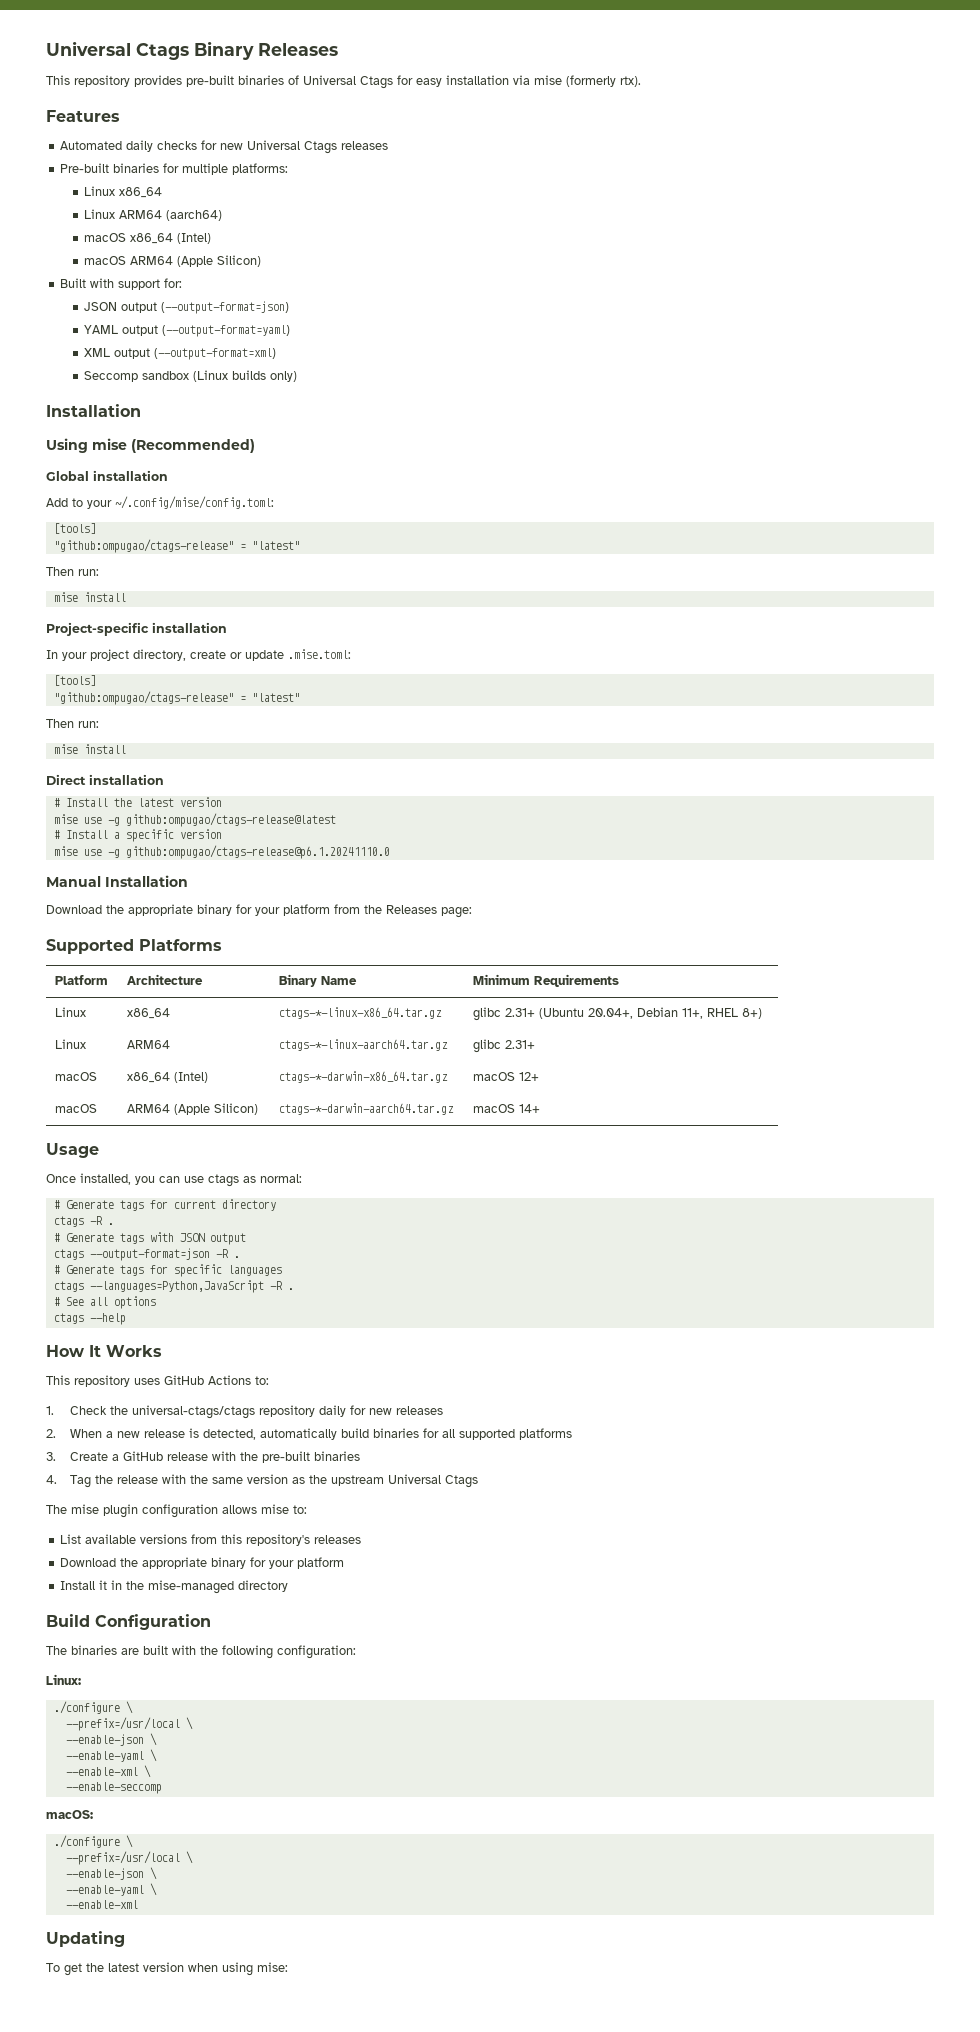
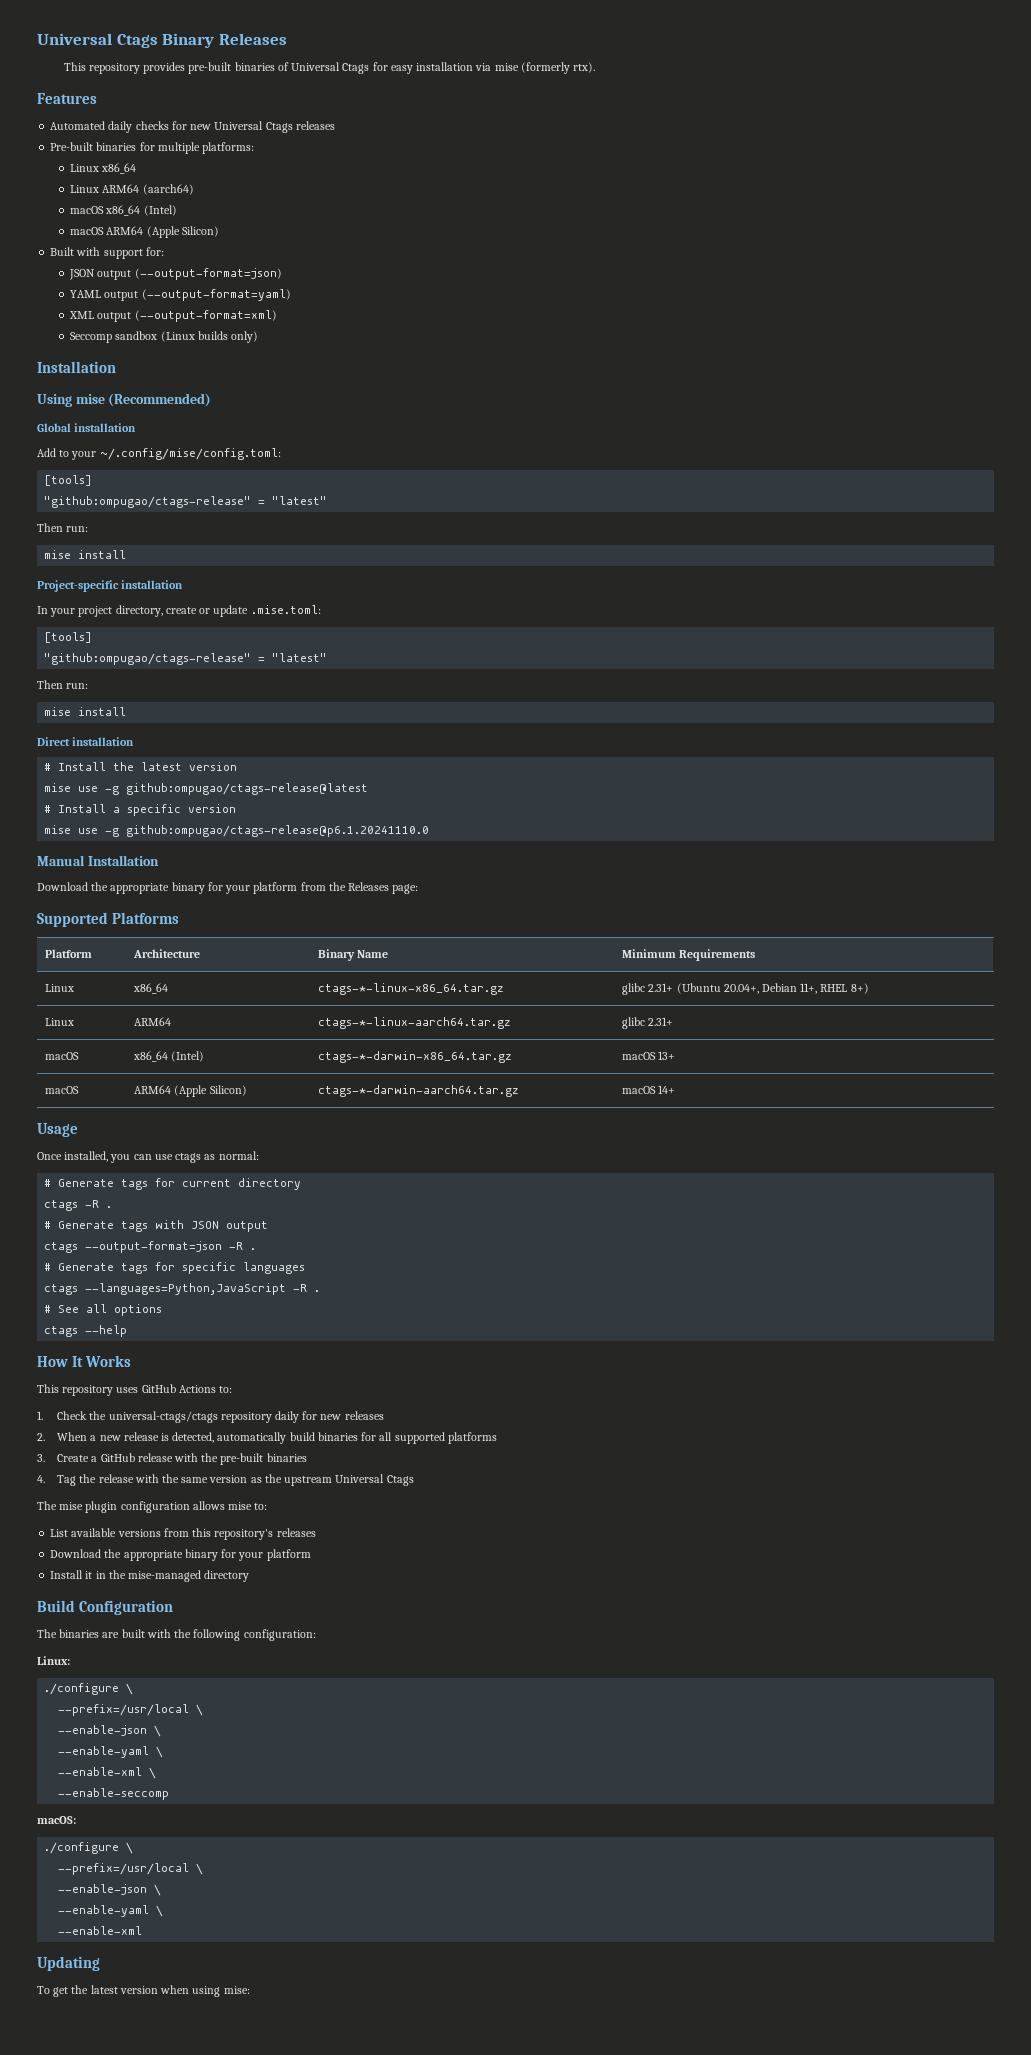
[519,1072,540,1081] 12+ -> [658,1051,676,1060] 13+

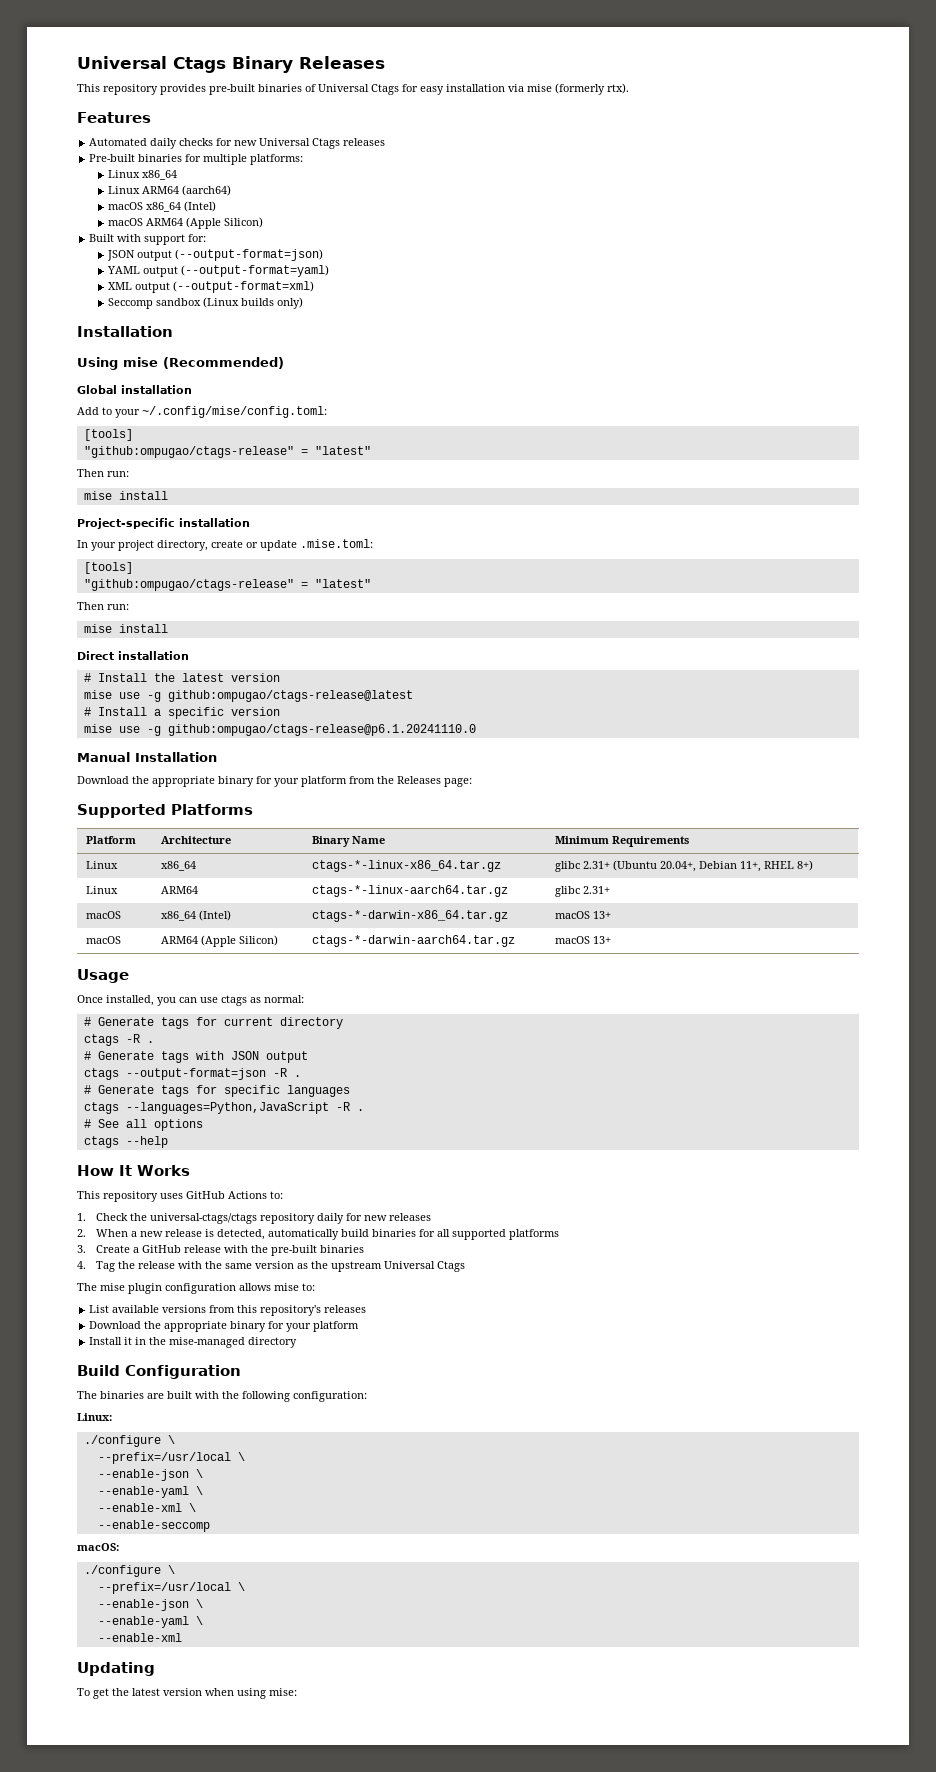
[658,1085,676,1094] 14+ -> [592,936,611,944] 13+

